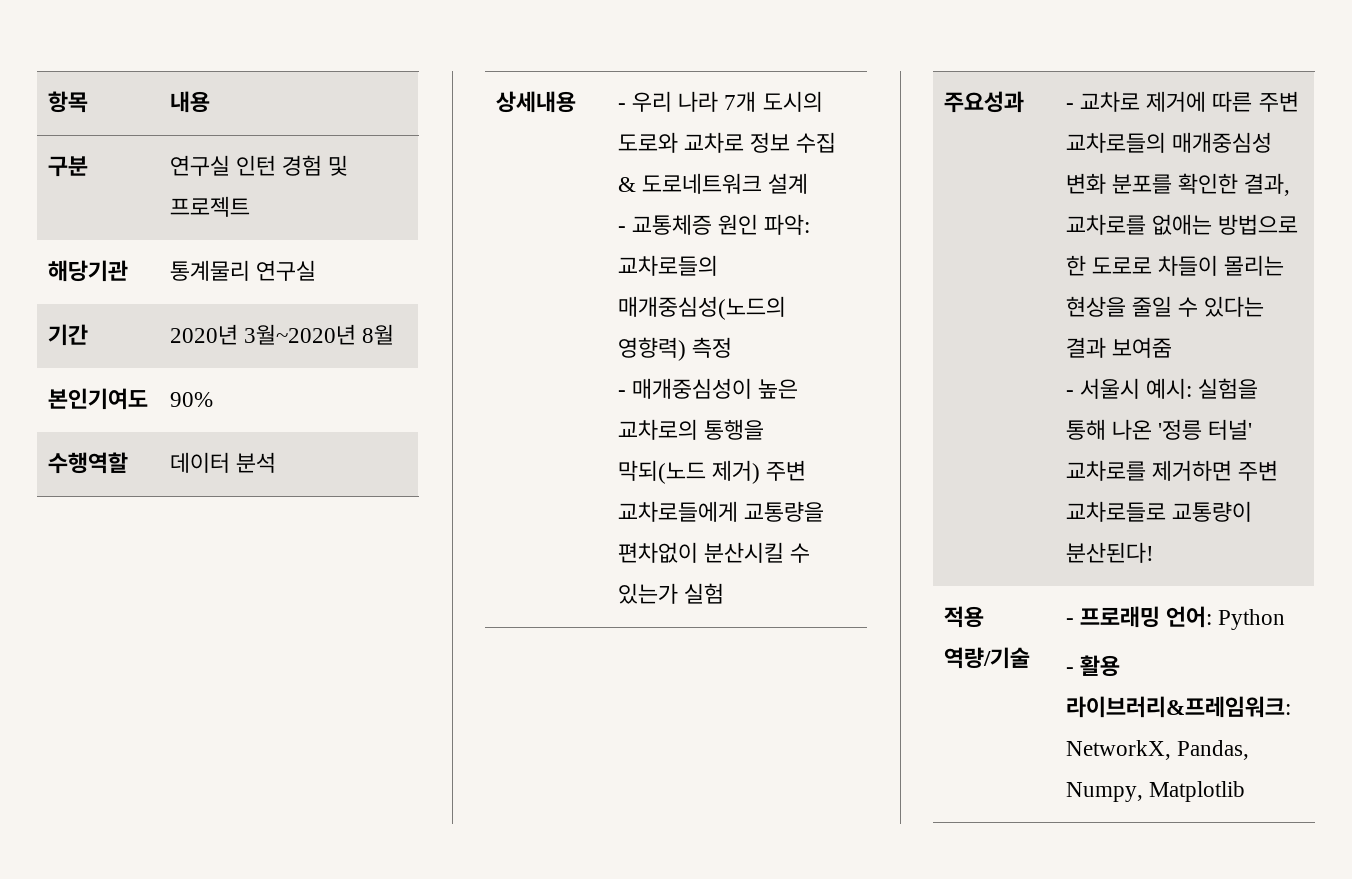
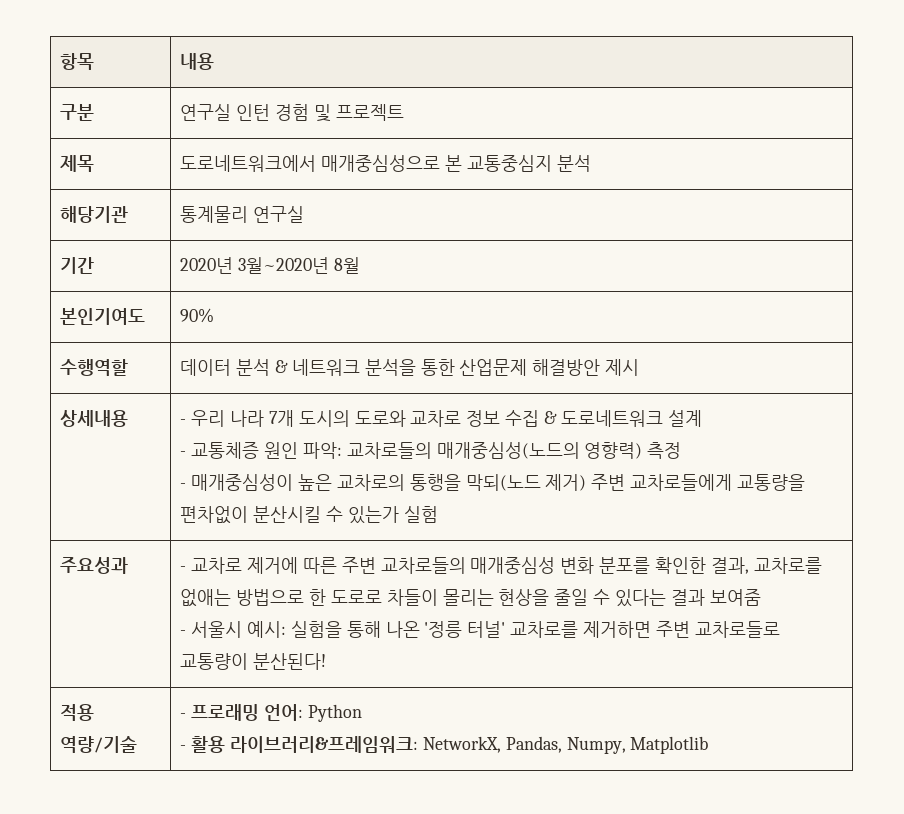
(250, 206) none -> [60,155,95,172] [180,155,591,172] // 제목 | 도로네트워크에서 매개중심성으로 본 교통중심지 분석
(276, 462) none -> [275,359,640,376] & 네트워크 분석을 통한 산업문제 해결방안 제시

